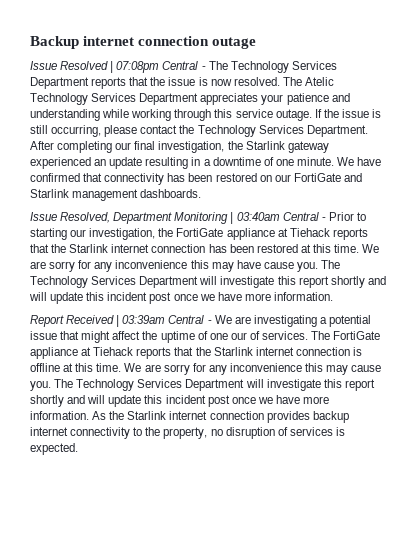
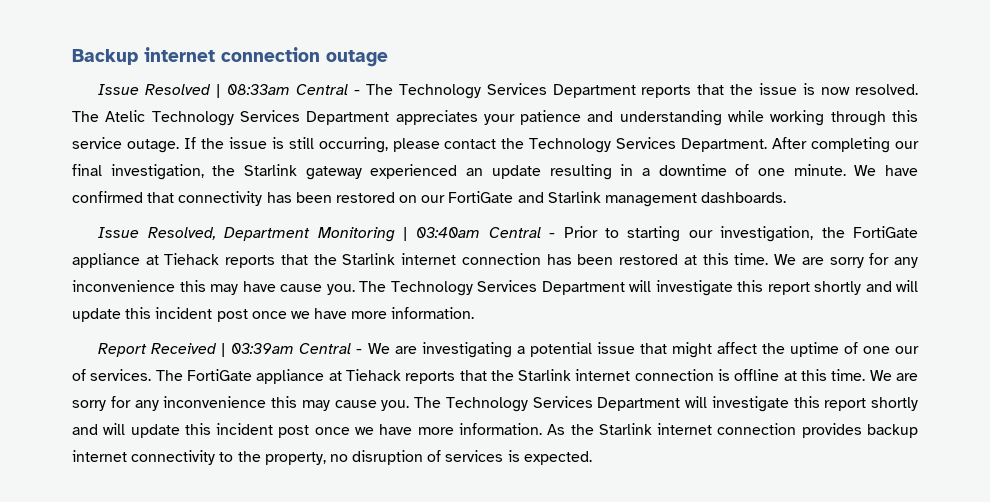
[116,61,160,73] 07:08pm -> [227,84,291,95] 08:33am

